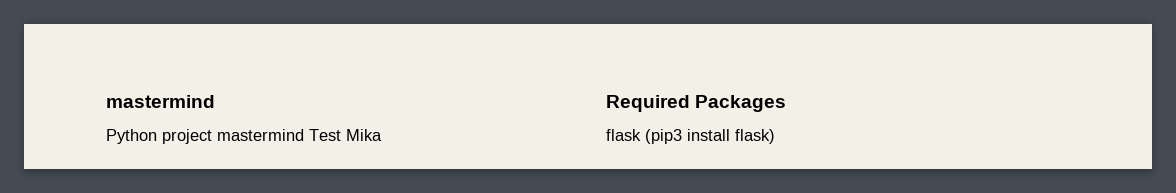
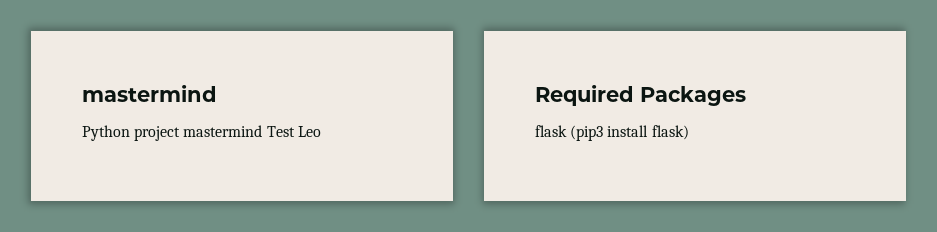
[346,129,382,141] Mika -> [297,126,321,137] Leo

